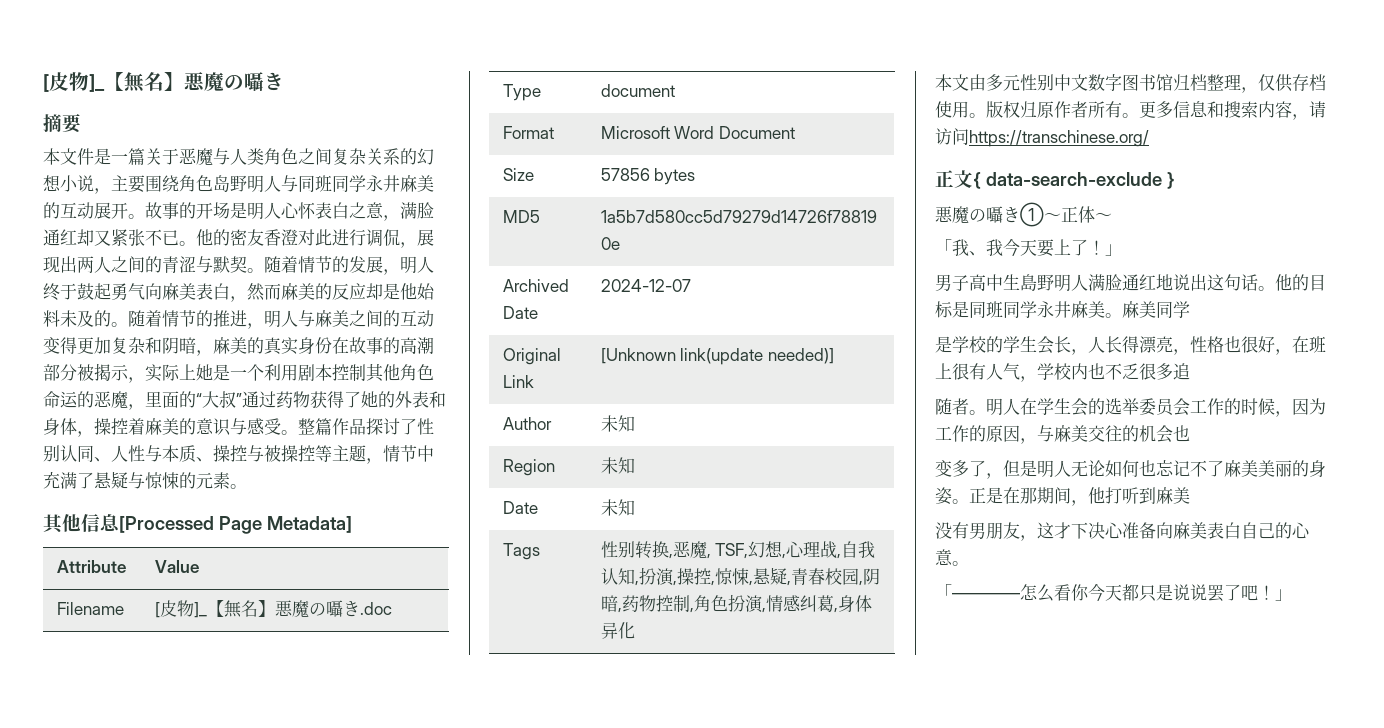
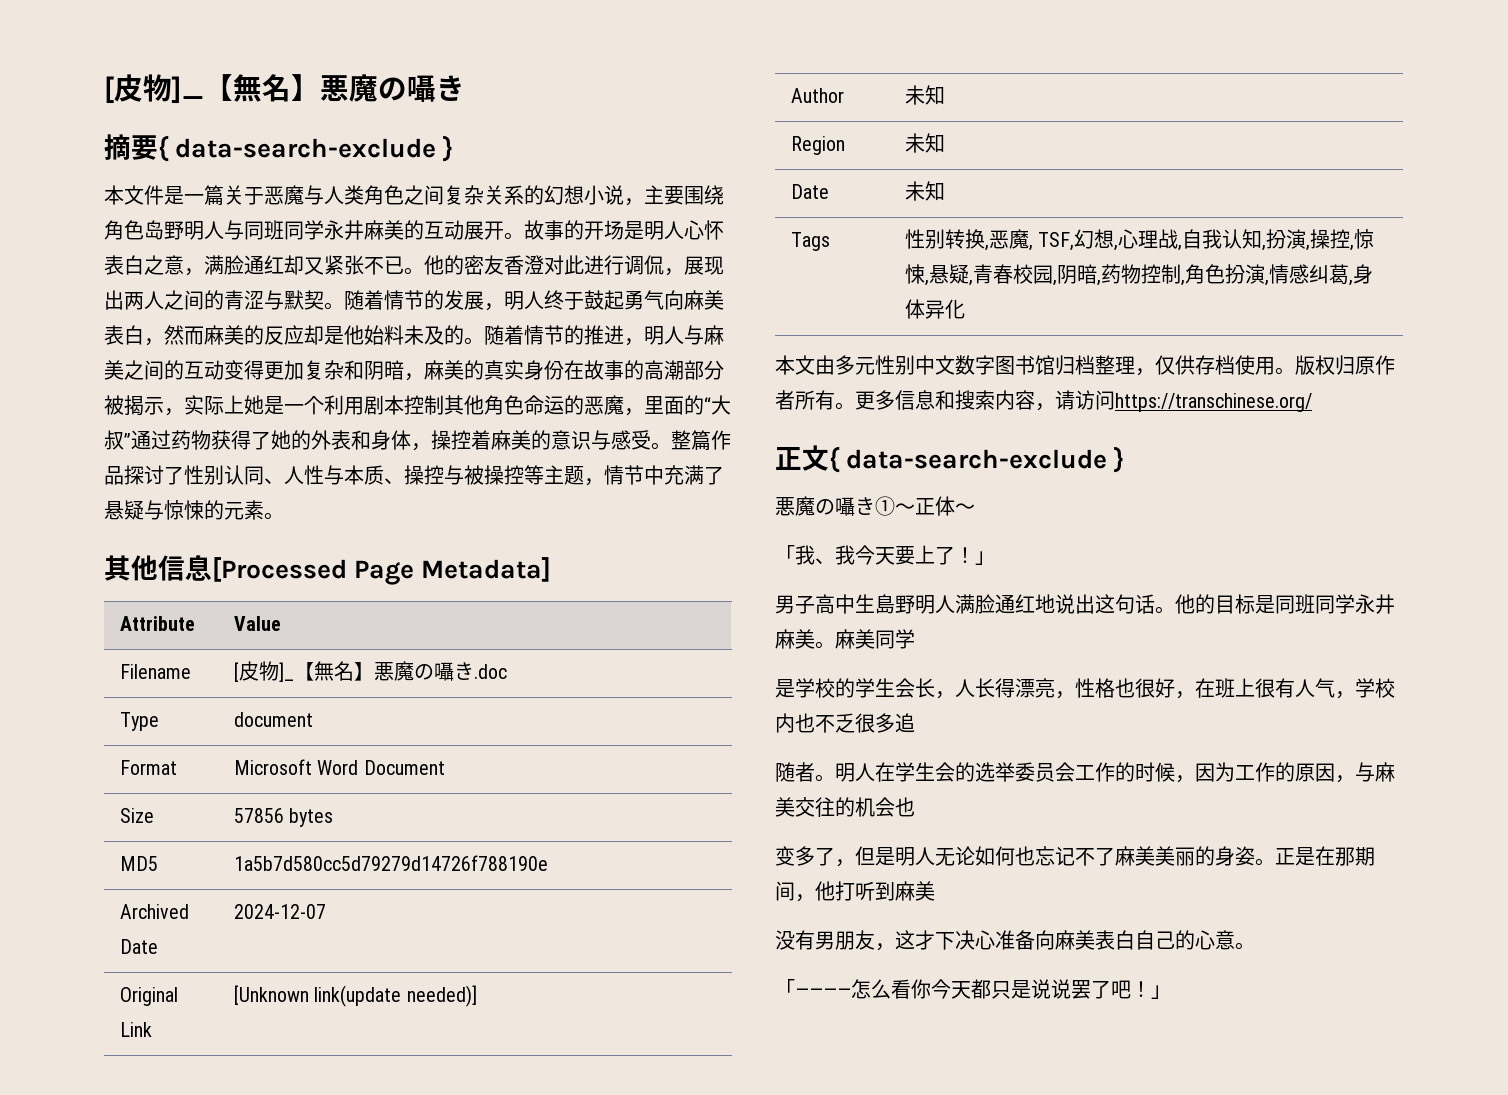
(81, 123) none -> [158,135,454,162] { data-search-exclude }

